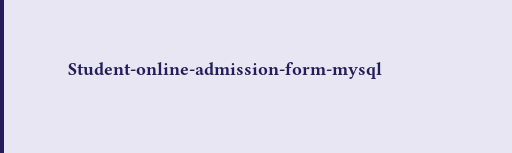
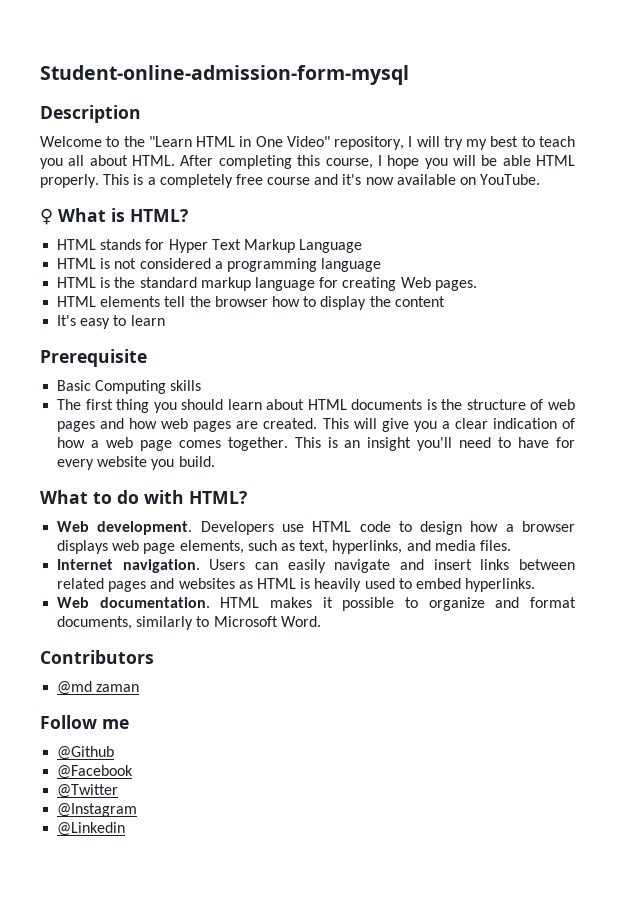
(382, 70) none -> [40,105,141,123] [40,136,575,150] [40,155,575,169] [40,174,541,188] [40,208,188,225] [57,239,363,253] [57,258,382,272] [57,277,477,291] [57,296,445,310] [57,315,165,329] [40,349,147,367] [57,380,202,394] [57,399,576,413] [57,418,575,432] [57,437,576,451] [57,456,215,470] [40,490,247,504] [57,521,576,535] [57,540,511,554] [57,559,575,573] [57,578,536,592] [57,597,576,611] [57,616,321,630] [40,650,154,664] [57,681,140,695] [40,715,129,729] [57,746,115,760] [57,765,134,779] [57,784,119,798] [57,803,138,817] [57,822,126,836] // Description // Welcome to the "Learn HTML in One Video" repository, I will try my best to teach you all about HTML. After completing this course, I hope you will be able HTML properly. This is a completely free course and it's now available on YouTube. // ♀ What is HTML? // HTML stands for Hyper Text Markup Language // HTML is not considered a programming language // HTML is the standard markup language for creating Web pages. // HTML elements tell the browser how to display the content // It's easy to learn // Prerequisite // Basic Computing skills // The first thing you should learn about HTML documents is the structure of web pages and how web pages are created. This will give you a clear indication of how a web page comes together. This is an insight you'll need to have for every website you build. // What to do with HTML? // Web development. Developers use HTML code to design how a browser displays web page elements, such as text, hyperlinks, and media files. // Internet navigation. Users can easily navigate and insert links between related pages and websites as HTML is heavily used to embed hyperlinks. // Web documentation. HTML makes it possible to organize and format documents, similarly to Microsoft Word. // Contributors // @md zaman // Follow me // @Github // @Facebook // @Twitter // @Instagram // @Linkedin

